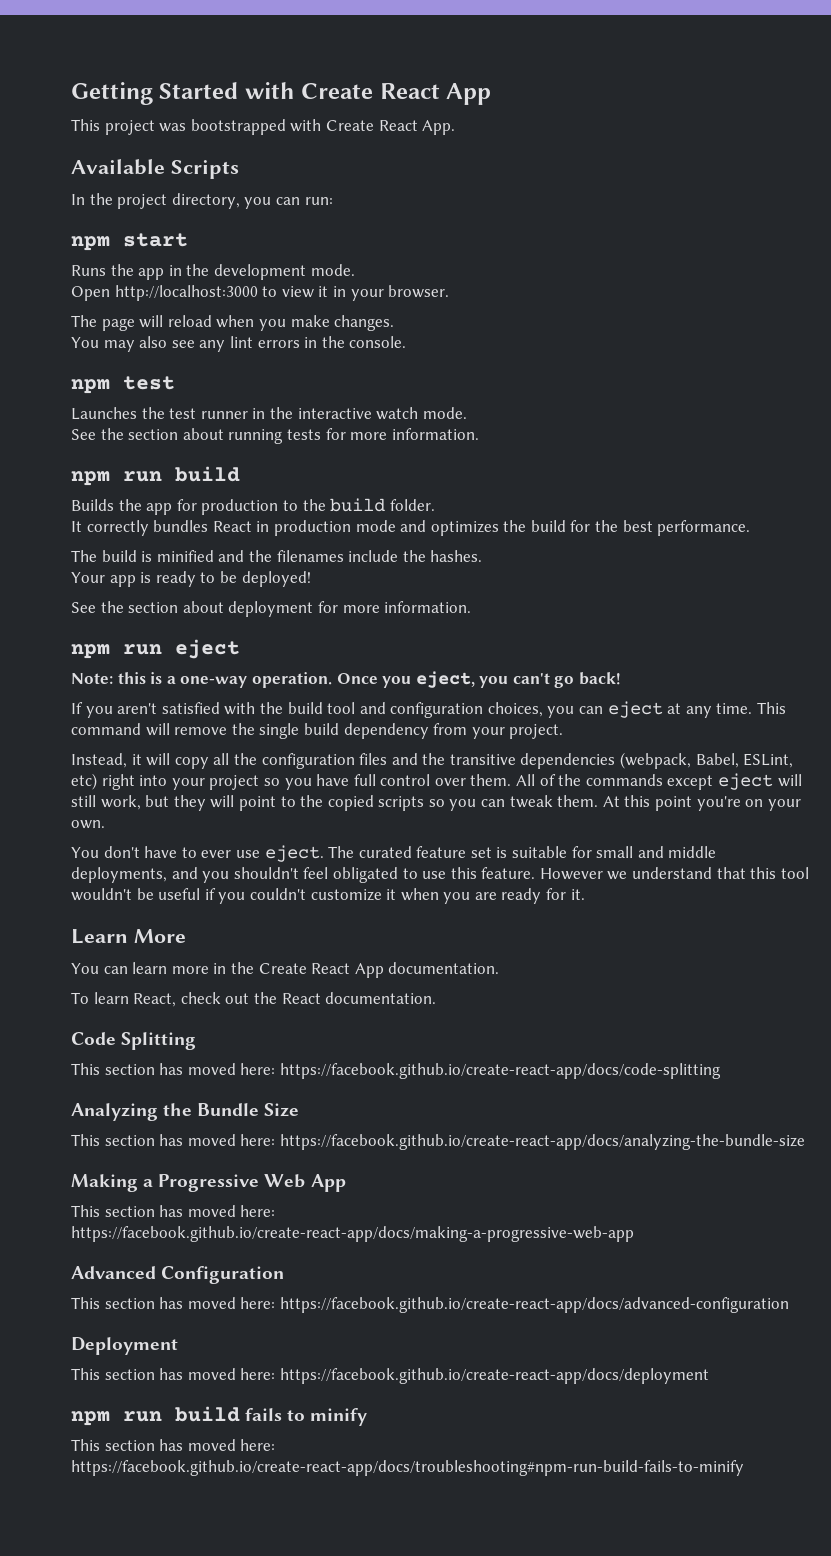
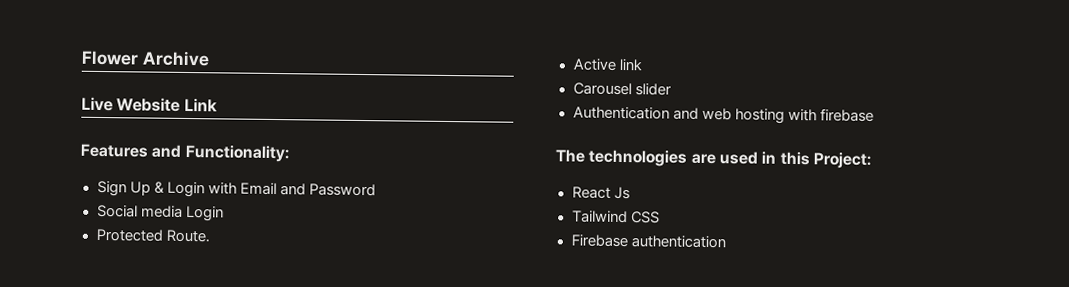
[71,82,492,105] [71,119,456,135] [71,159,239,179] [71,193,333,209] [71,233,188,251] [71,264,355,280] [71,285,450,301] [71,315,395,331] [71,336,407,352] [71,376,175,394] [71,407,467,420] [71,428,479,444] [71,466,240,486] [71,498,435,515] [71,520,751,536] [71,550,483,562] [71,571,311,587] [71,601,472,617] [71,639,240,659] [71,671,622,688] [71,701,787,718] [71,723,564,739] [71,752,794,769] [71,773,802,790] [71,795,801,811] [71,820,105,829] [71,845,717,862] [71,867,809,883] [71,888,585,904] [71,929,186,944] [71,962,500,978] [71,992,437,1007] [71,1032,197,1050] [71,1063,721,1079] [71,1103,300,1121] [71,1134,805,1150] [71,1174,346,1192] [71,1205,276,1217] [71,1226,634,1242] [71,1266,285,1284] [71,1297,789,1313] [71,1337,178,1355] [71,1368,709,1384] [71,1406,368,1426] [71,1439,276,1451] [71,1460,744,1476] Getting Started with Create React App // This project was bootstrapped with Create React App. // Available Scripts // In the project directory, you can run: // npm start // Runs the app in the development mode. // Open http://localhost:3000 to view it in your browser. // The page will reload when you make changes. // You may also see any lint errors in the console. // npm test // Launches the test runner in the interactive watch mode. // See the section about running tests for more information. // npm run build // Builds the app for production to the build folder. // It correctly bundles React in production mode and optimizes the build for the best performance. // The build is minified and the filenames include the hashes. // Your app is ready to be deployed! // See the section about deployment for more information. // npm run eject // Note: this is a one-way operation. Once you eject, you can't go back! // If you aren't satisfied with the build tool and configuration choices, you can eject at any time. This command will remove the single build dependency from your project. // Instead, it will copy all the configuration files and the transitive dependencies (webpack, Babel, ESLint, etc) right into your project so you have full control over them. All of the commands except eject will still work, but they will point to the copied scripts so you can tweak them. At this point you're on your own. // You don't have to ever use eject. The curated feature set is suitable for small and middle deployments, and you shouldn't feel obligated to use this feature. However we understand that this tool wouldn't be useful if you couldn't customize it when you are ready for it. // Learn More // You can learn more in the Create React App documentation. // To learn React, check out the React documentation. // Code Splitting // This section has moved here: https://facebook.github.io/create-react-app/docs/code-splitting // Analyzing the Bundle Size // This section has moved here: https://facebook.github.io/create-react-app/docs/analyzing-the-bundle-size // Making a Progressive Web App // This section has moved here: https://facebook.github.io/create-react-app/docs/making-a-progressive-web-app // Advanced Configuration // This section has moved here: https://facebook.github.io/create-react-app/docs/advanced-configuration // Deployment // This section has moved here: https://facebook.github.io/create-react-app/docs/deployment // npm run build fails to minify // This section has moved here: https://facebook.github.io/create-react-app/docs/troubleshooting#npm-run-build-fails-to-minify -> [81,50,210,67] [81,96,218,112] [80,143,290,163] [96,180,376,198] [96,204,224,222] [95,228,210,243] [572,58,642,71] [572,82,672,96] [572,106,874,124] [555,149,872,169] [571,186,630,200] [571,210,660,224] [570,234,726,249] Flower Archive // Live Website Link // Features and Functionality: // Sign Up & Login with Email and Password // Social media Login // Protected Route. // Active link // Carousel slider // Authentication and web hosting with firebase // The technologies are used in this Project: // React Js // Tailwind CSS // Firebase authentication

